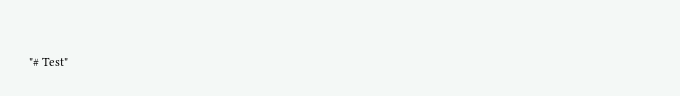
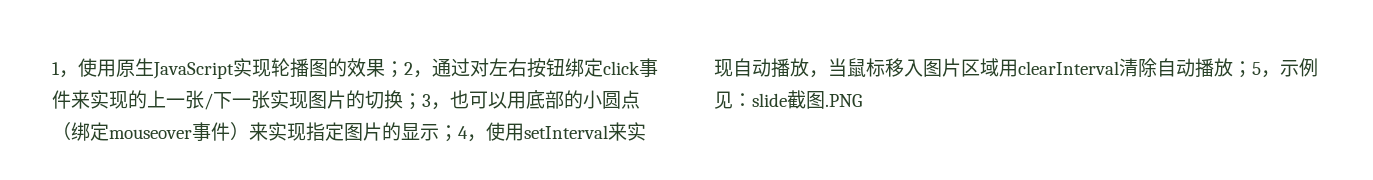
[29,57,69,66] "# Test" -> [52,58,658,79] [52,90,640,110] [52,122,646,142] [714,58,1318,78] [714,90,862,109] 1，使用原生JavaScript实现轮播图的效果；2，通过对左右按钮绑定click事件来实现的上一张/下一张实现图片的切换；3，也可以用底部的小圆点（绑定mouseover事件）来实现指定图片的显示；4，使用setInterval来实现自动播放，当鼠标移入图片区域用clearInterval清除自动播放；5，示例见：slide截图.PNG

